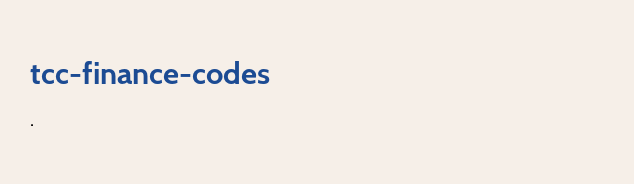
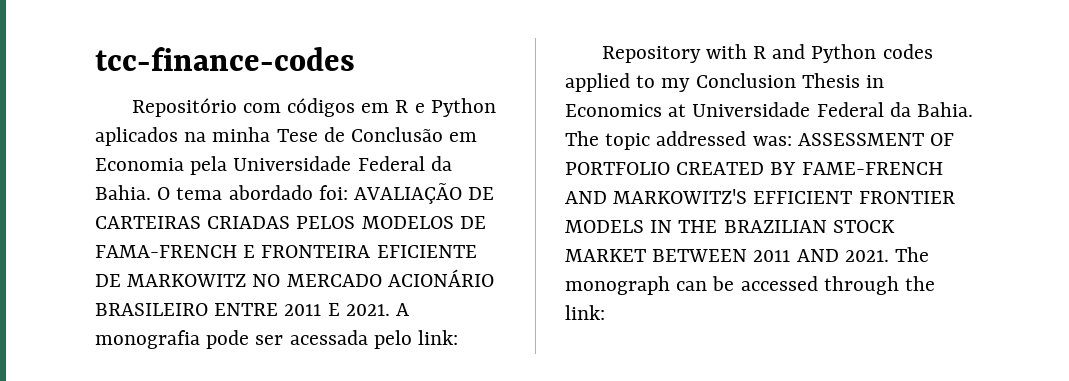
[30,124,34,126] . -> [131,98,496,117] [95,127,478,146] [95,156,452,175] [95,183,495,204] [95,216,486,229] [95,245,477,258] [95,269,494,287] [95,303,410,316] [95,330,459,349] [601,44,933,63] [565,73,885,92] [565,102,974,117] [565,131,955,150] [565,162,943,175] [565,189,955,204] [565,220,895,233] [565,247,930,262] [565,276,936,295] [565,305,605,320] Repositório com códigos em R e Python aplicados na minha Tese de Conclusão em Economia pela Universidade Federal da Bahia. O tema abordado foi: AVALIAÇÃO DE CARTEIRAS CRIADAS PELOS MODELOS DE FAMA-FRENCH E FRONTEIRA EFICIENTE DE MARKOWITZ NO MERCADO ACIONÁRIO BRASILEIRO ENTRE 2011 E 2021. A monografia pode ser acessada pelo link: // Repository with R and Python codes applied to my Conclusion Thesis in Economics at Universidade Federal da Bahia. The topic addressed was: ASSESSMENT OF PORTFOLIO CREATED BY FAME-FRENCH AND MARKOWITZ'S EFFICIENT FRONTIER MODELS IN THE BRAZILIAN STOCK MARKET BETWEEN 2011 AND 2021. The monograph can be accessed through the link:

